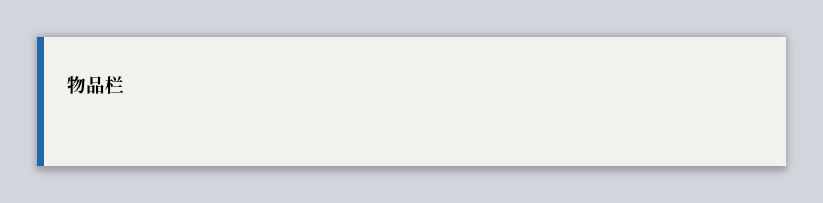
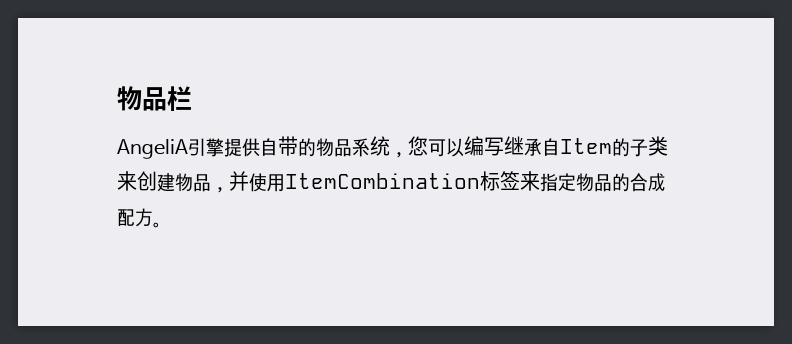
(124, 85) none -> [117,136,668,159] [117,171,666,193] [117,208,162,228] // AngeliA引擎提供自带的物品系统，您可以编写继承自Item的子类来创建物品，并使用ItemCombination标签来指定物品的合成配方。

